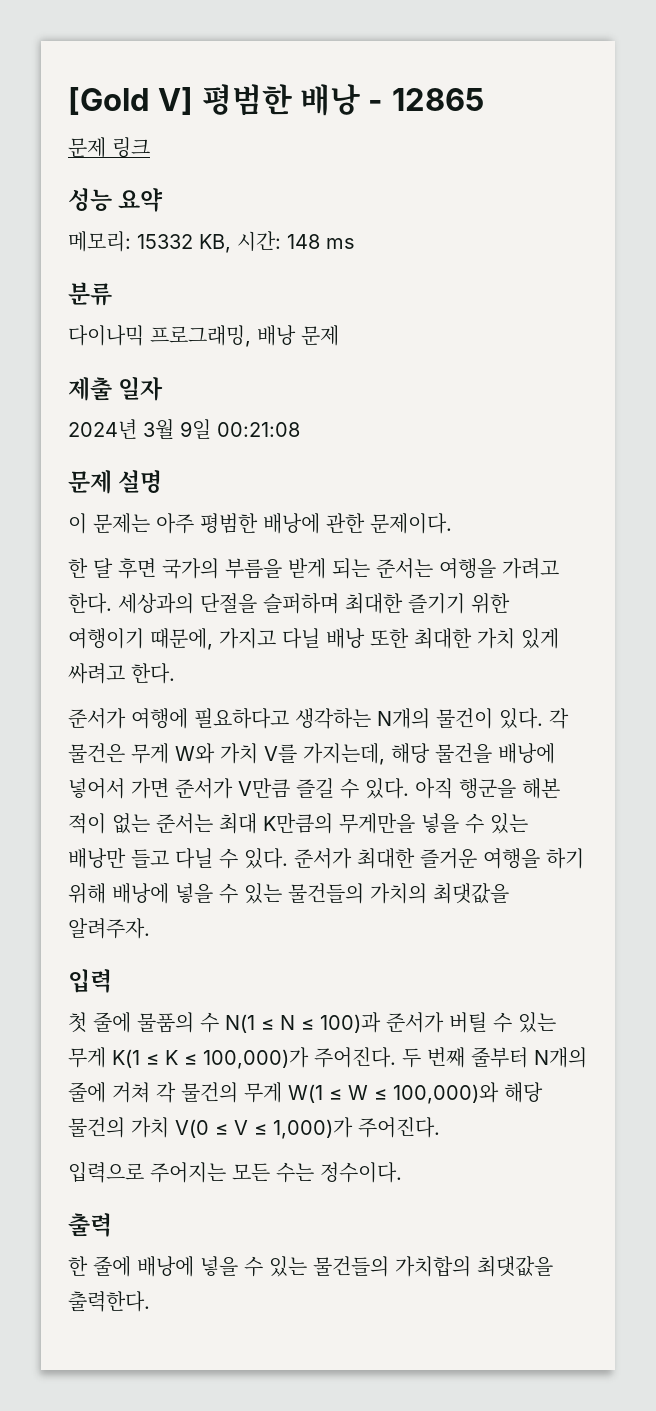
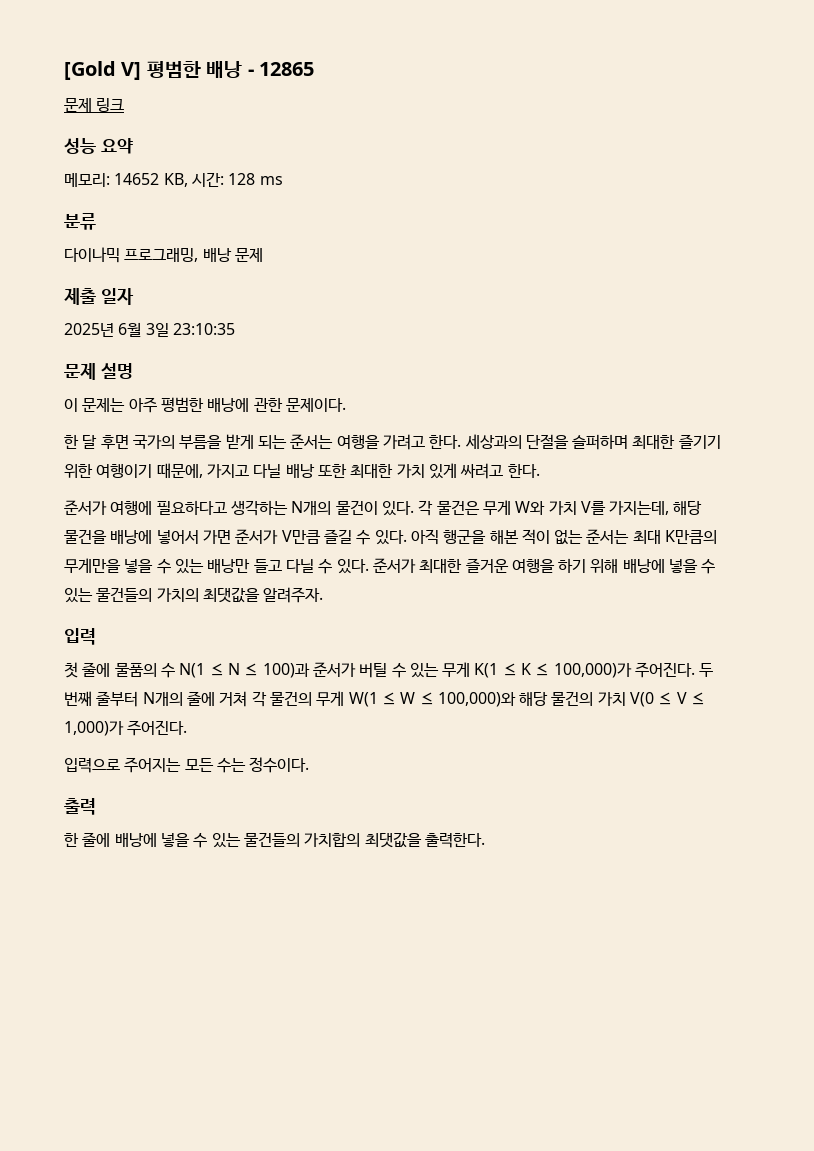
[137,234,193,249] 15332 -> [114,173,160,185] 14652
[287,234,320,249] 148 -> [228,173,256,185] 128
[68,418,300,439] 2024년 3월 9일 00:21:08 -> [64,322,235,337] 2025년 6월 3일 23:10:35

